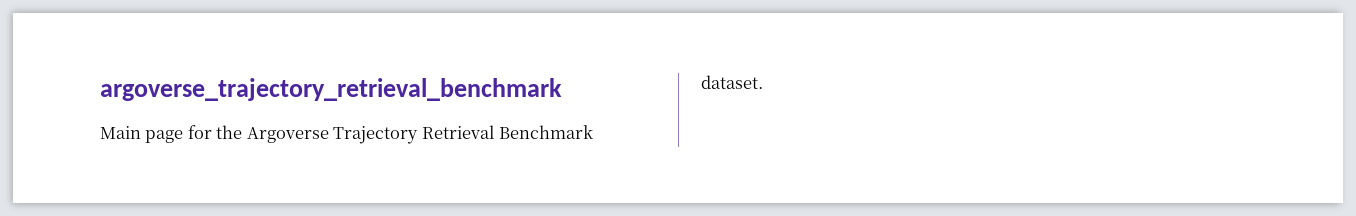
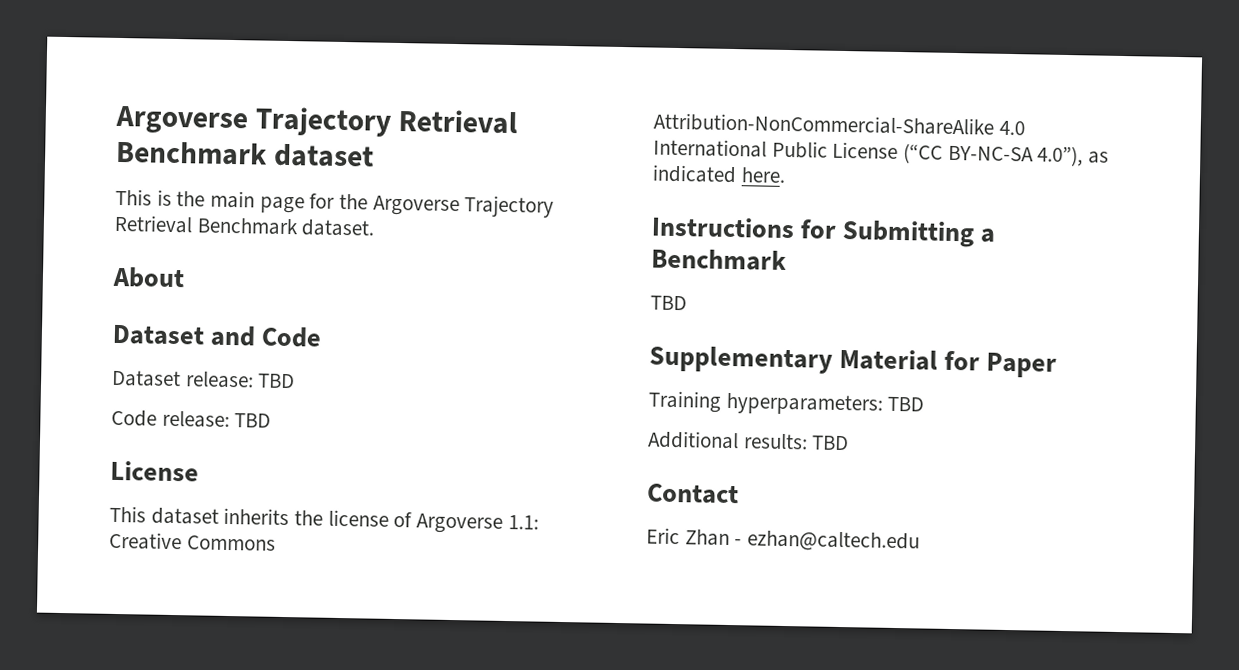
[100,78,562,101] [100,126,141,139] argoverse_trajectory_retrieval_benchmark // Main -> [115,105,519,137] [116,140,374,168] [115,188,256,209] Argoverse Trajectory Retrieval Benchmark dataset // This is the main
(763, 82) none -> [112,266,185,289] [112,324,323,348] [112,369,296,389] [111,409,272,429] [110,460,199,482] [109,505,539,534] [109,531,276,551] [653,112,1025,136] [653,138,1110,167] [652,164,786,184] [651,216,996,248] [651,248,787,271] [650,295,687,311] [649,345,1058,378] [648,390,925,416] [647,430,850,451] [646,483,739,505] [646,527,921,553] // About // Dataset and Code // Dataset release: TBD // Code release: TBD // License // This dataset inherits the license of Argoverse 1.1: Creative Commons Attribution-NonCommercial-ShareAlike 4.0 International Public License (“CC BY-NC-SA 4.0”), as indicated here. // Instructions for Submitting a Benchmark // TBD // Supplementary Material for Paper // Training hyperparameters: TBD // Additional results: TBD // Contact // Eric Zhan - ezhan@caltech.edu

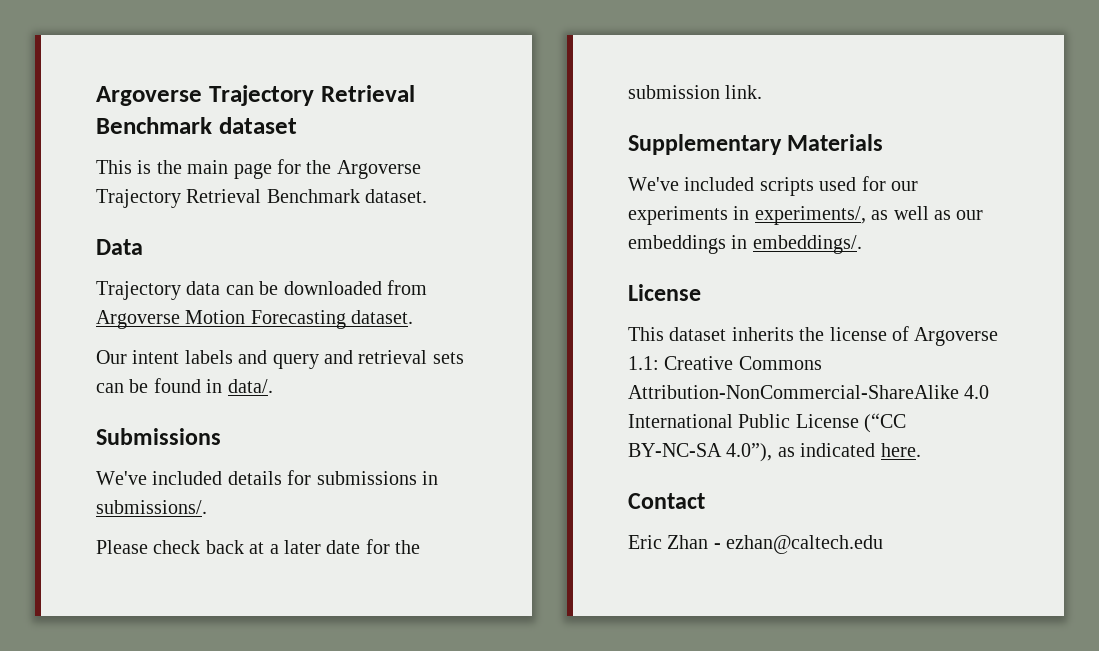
[112,266,185,289] [112,324,323,348] [112,369,296,389] [111,409,272,429] About // Dataset and Code // Dataset release: TBD // Code release: TBD -> [96,239,143,255] [96,280,427,300] [96,310,414,329] [96,350,464,369] [96,378,273,393] [96,428,221,445] [96,470,438,485] [96,500,207,514] [96,539,421,554] [628,85,763,99] [628,134,884,155] [628,176,918,196] [628,206,984,225] [628,235,862,254] Data // Trajectory data can be downloaded from Argoverse Motion Forecasting dataset. // Our intent labels and query and retrieval sets can be found in data/. // Submissions // We've included details for submissions in submissions/. // Please check back at a later date for the submission link. // Supplementary Materials // We've included scripts used for our experiments in experiments/, as well as our embeddings in embeddings/.
[651,216,996,248] [651,248,787,271] [650,295,687,311] [649,345,1058,378] [648,390,925,416] [647,430,850,451] // Instructions for Submitting a Benchmark // TBD // Supplementary Material for Paper // Training hyperparameters: TBD // Additional results: TBD -> (921, 450) none

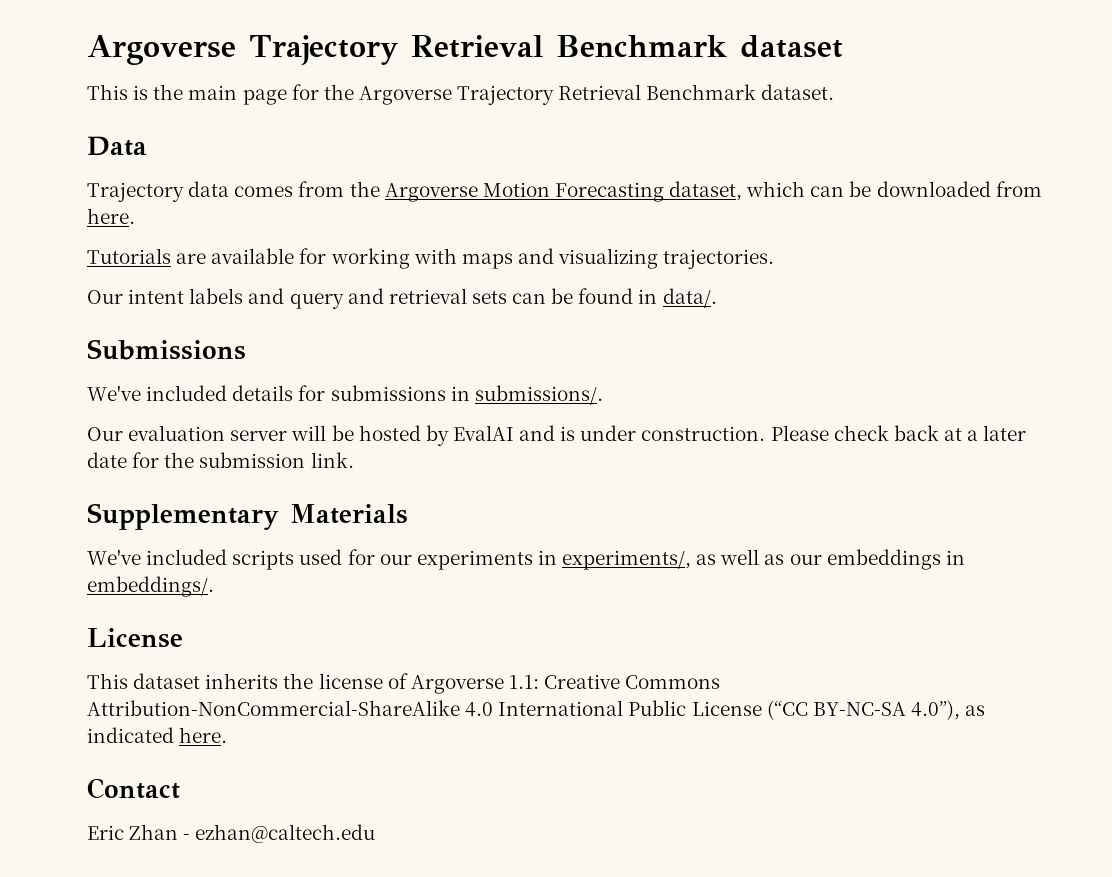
[225,280,427,295] [96,310,414,329] can be downloaded from Argoverse Motion Forecasting dataset. -> [234,181,1042,202] [87,208,135,224] [87,248,775,269] comes from the Argoverse Motion Forecasting dataset, which can be downloaded from here. // Tutorials are available for working with maps and visualizing trajectories.
(207, 507) none -> [87,425,766,446] Our evaluation server will be hosted by EvalAI and is under construction.

